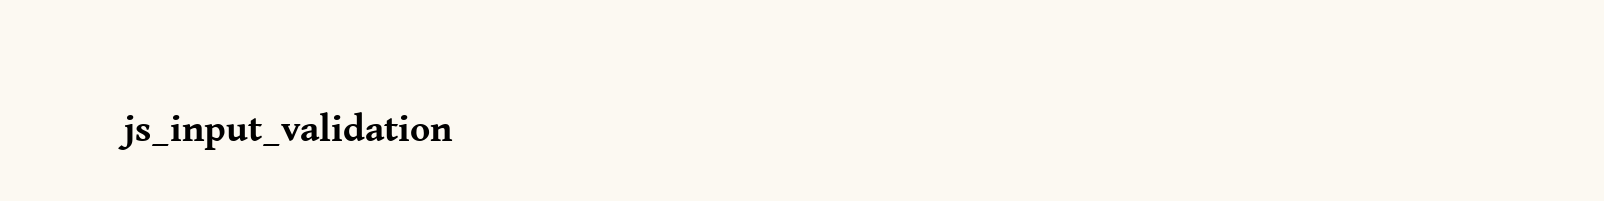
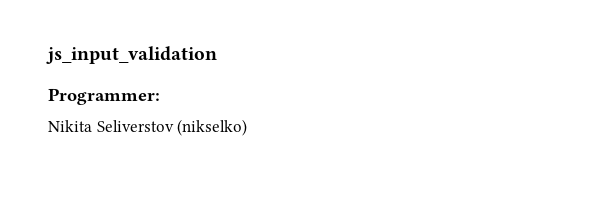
(453, 131) none -> [48,88,160,105] [48,119,248,136] // Programmer: // Nikita Seliverstov (nikselko)

